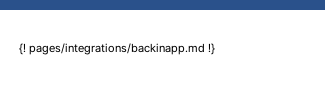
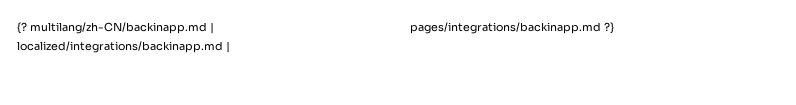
[19,43,216,55] {! pages/integrations/backinapp.md !} -> [17,22,214,34] [17,41,230,53] [410,22,614,34] {? multilang/zh-CN/backinapp.md | localized/integrations/backinapp.md | pages/integrations/backinapp.md ?}

